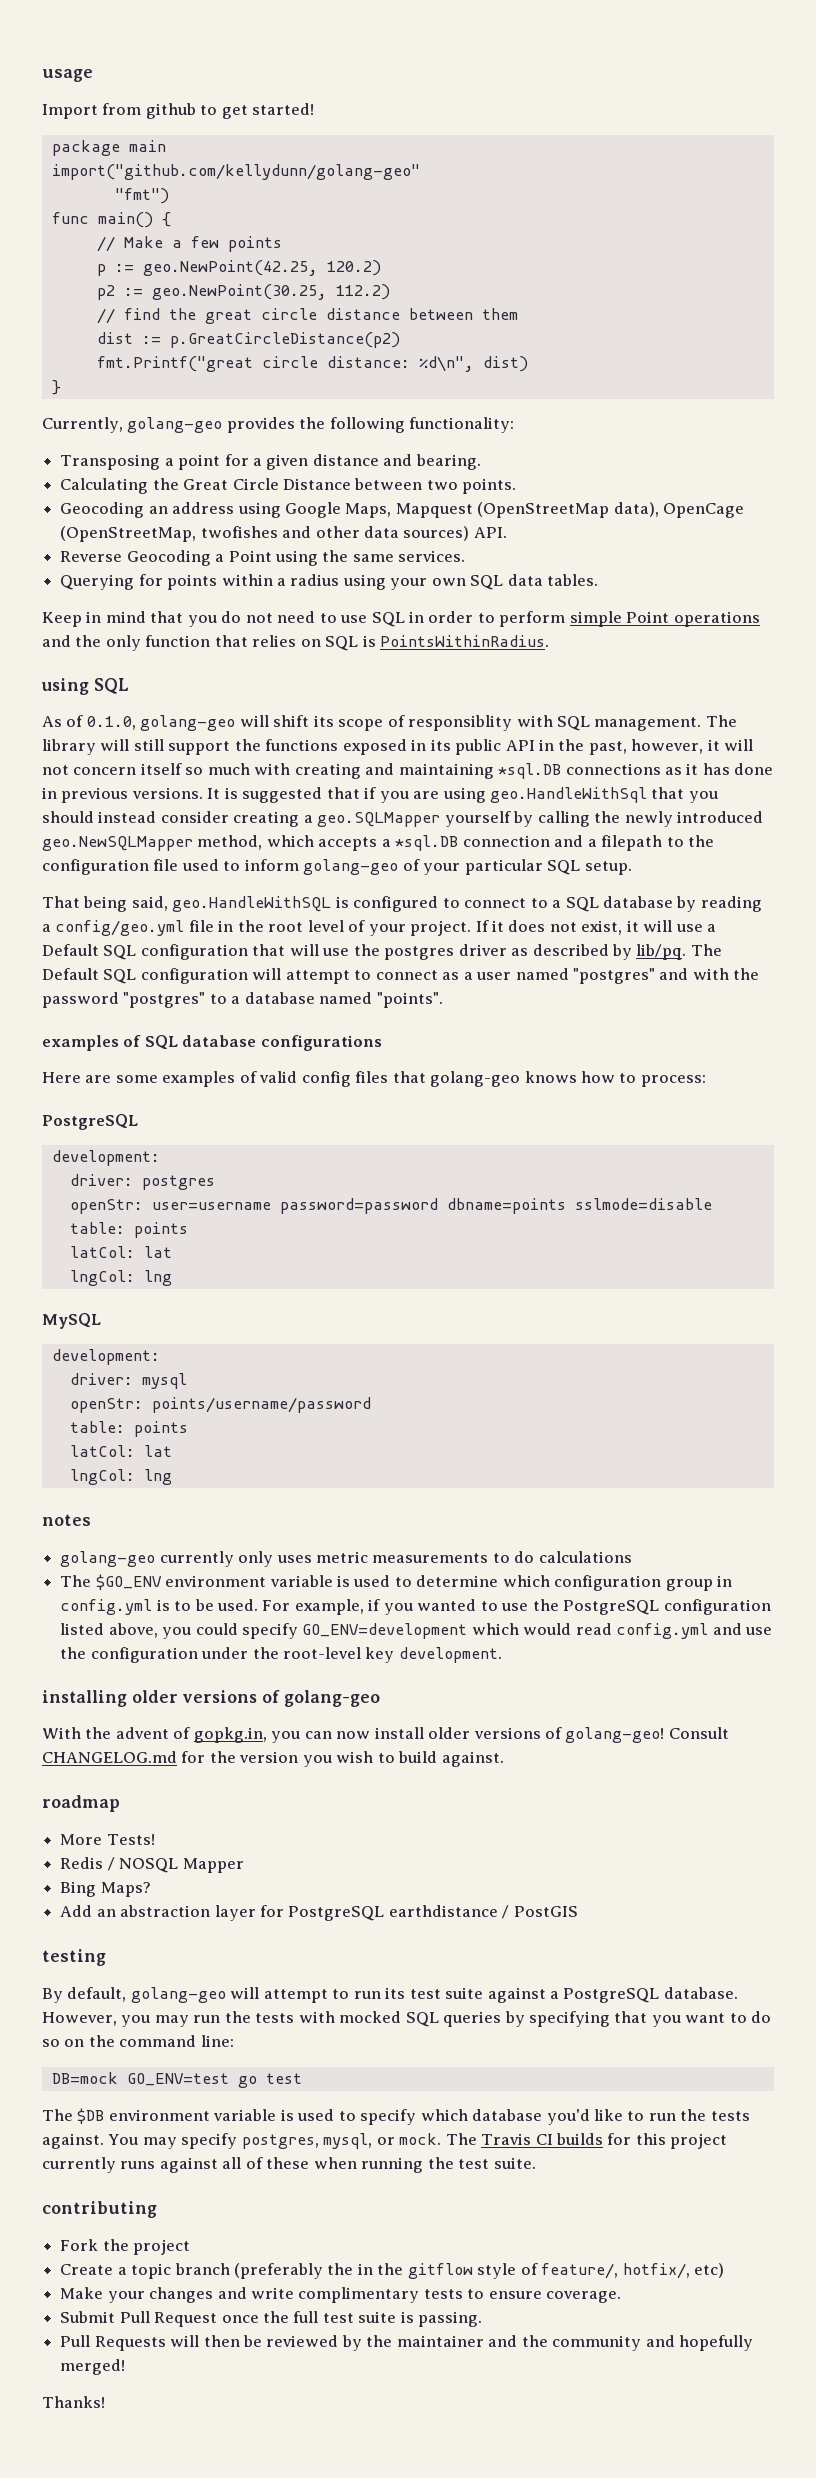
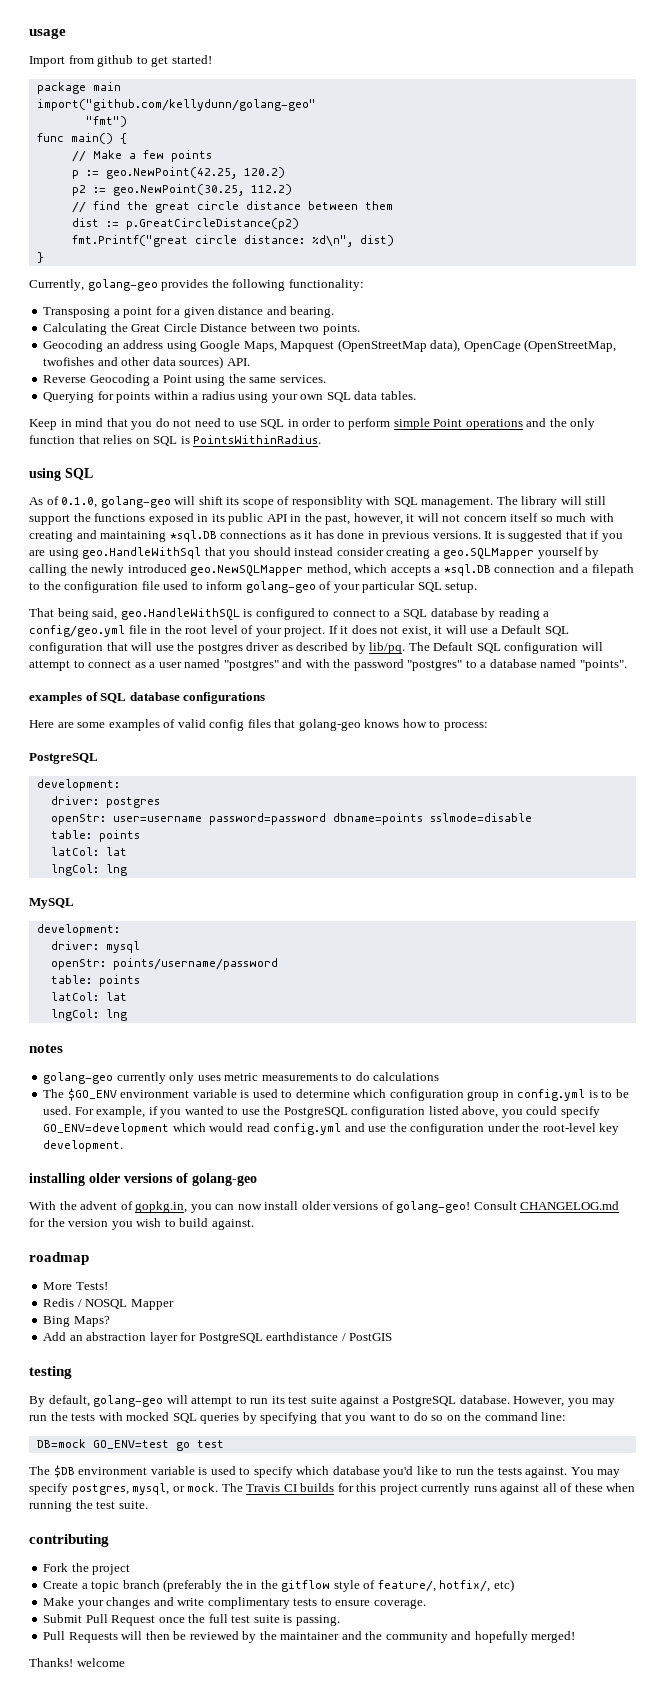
(105, 2402) none -> [76,1658,125,1667] welcome

